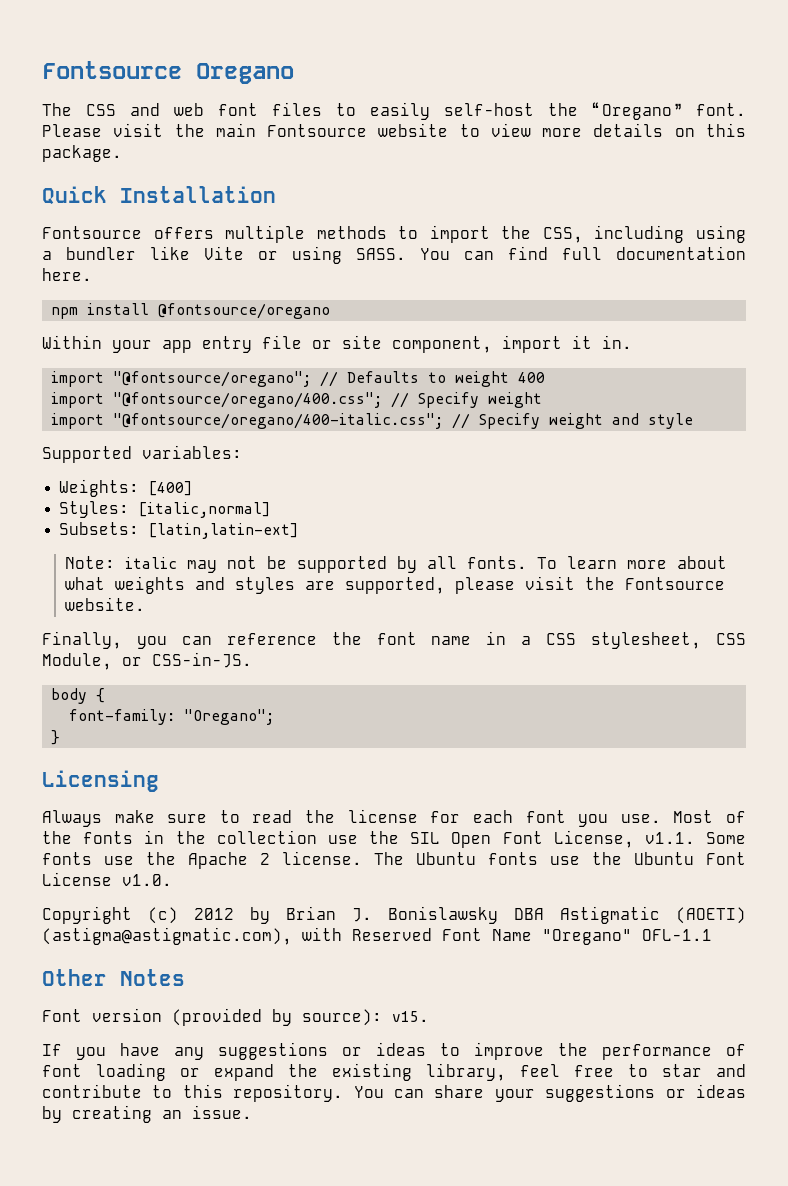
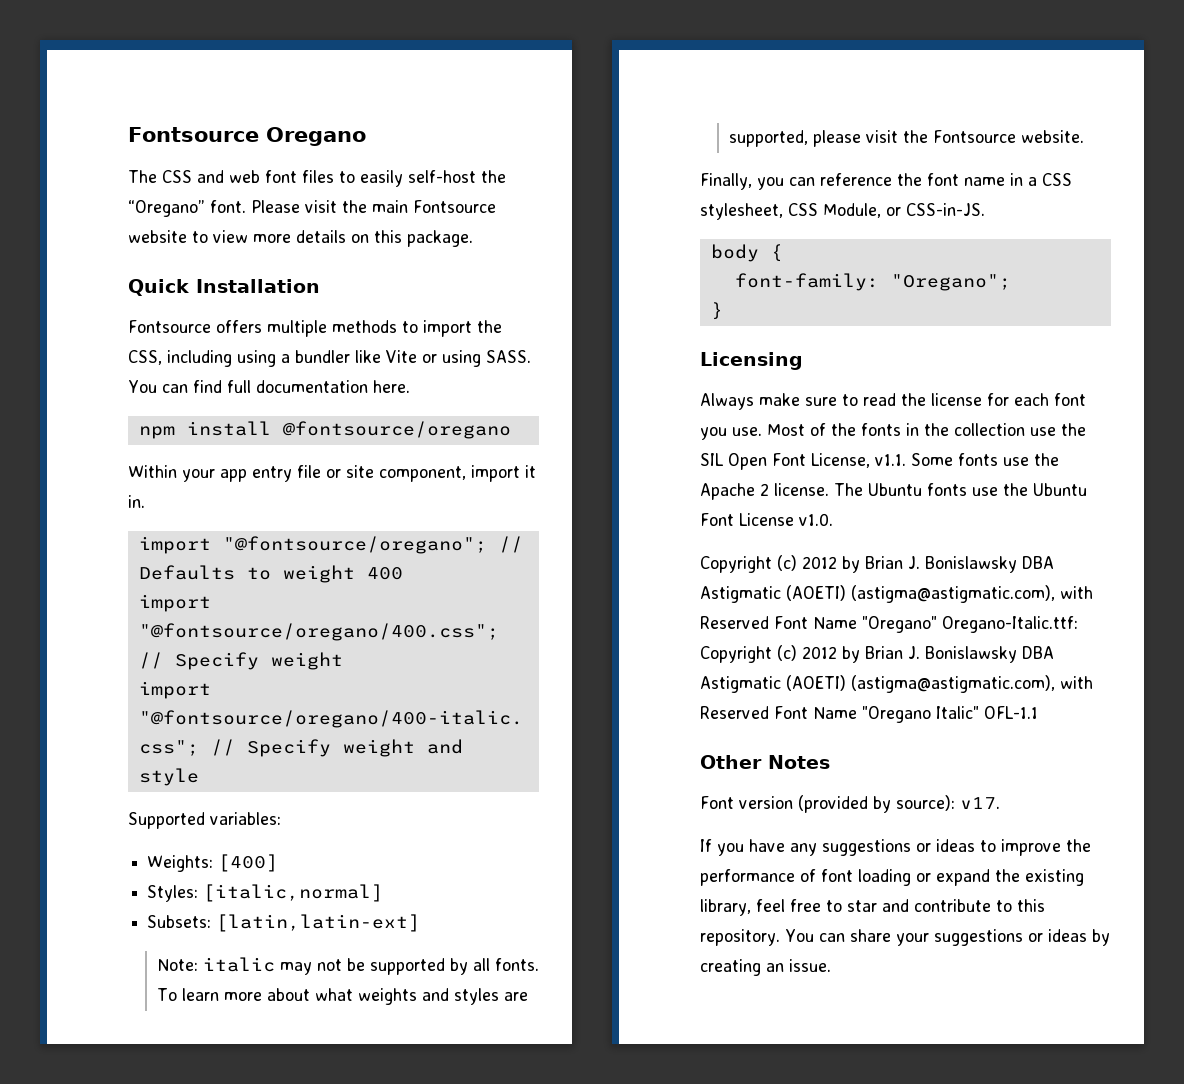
(632, 937) none -> [942,616,1078,633] [700,645,1054,663] [700,675,1093,693] [700,706,979,723] Oregano-Italic.ttf: Copyright (c) 2012 by Brian J. Bonislawsky DBA Astigmatic (AOETI) (astigma@astigmatic.com), with Reserved Font Name "Oregano Italic"
[392,1011,429,1022] v15. -> [960,797,1000,809] v17.

